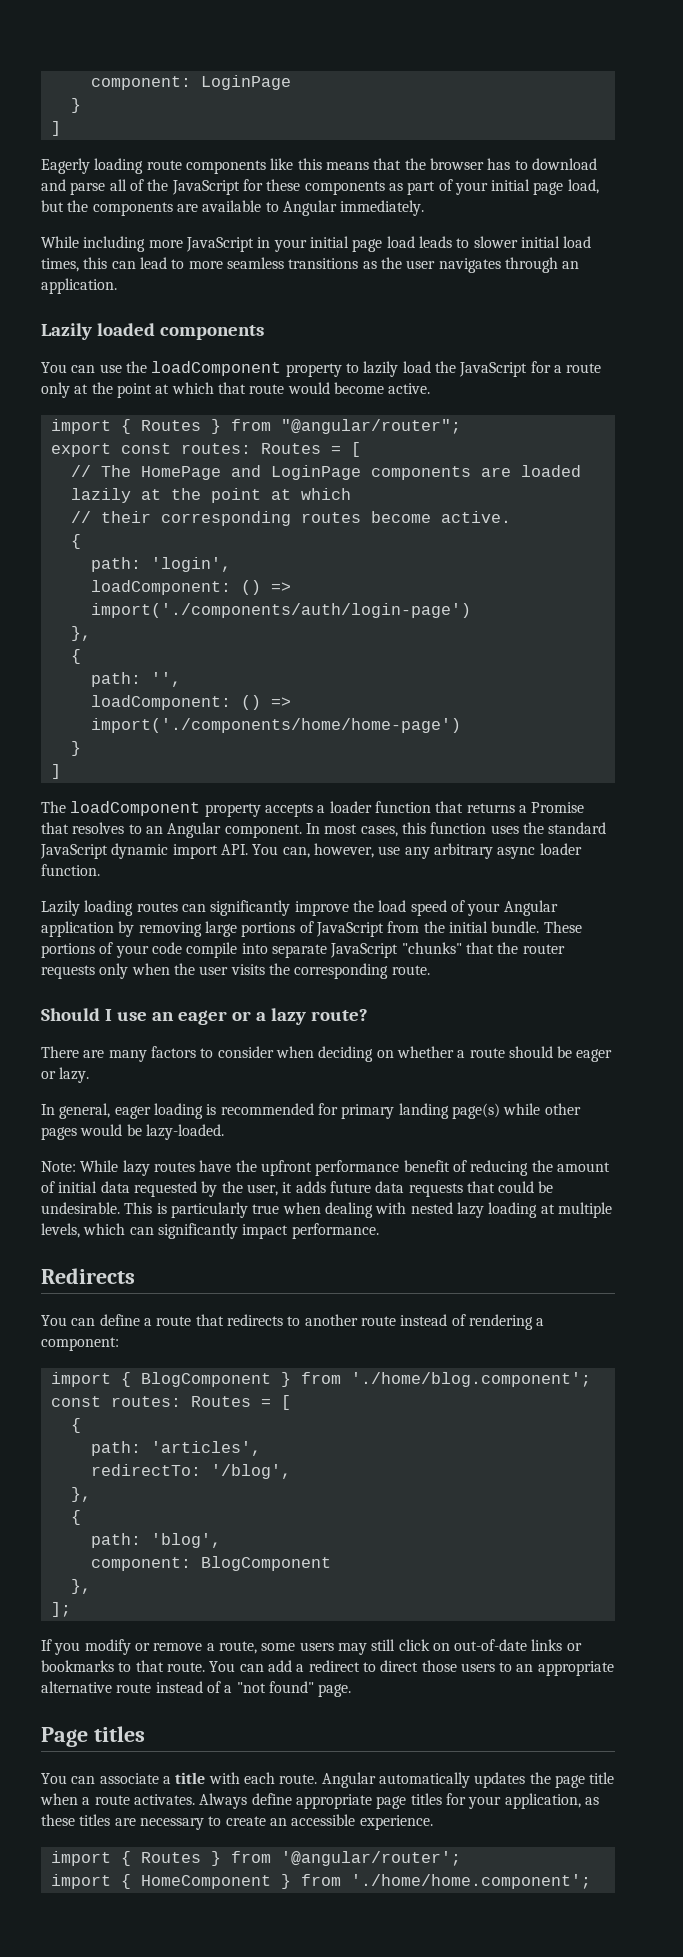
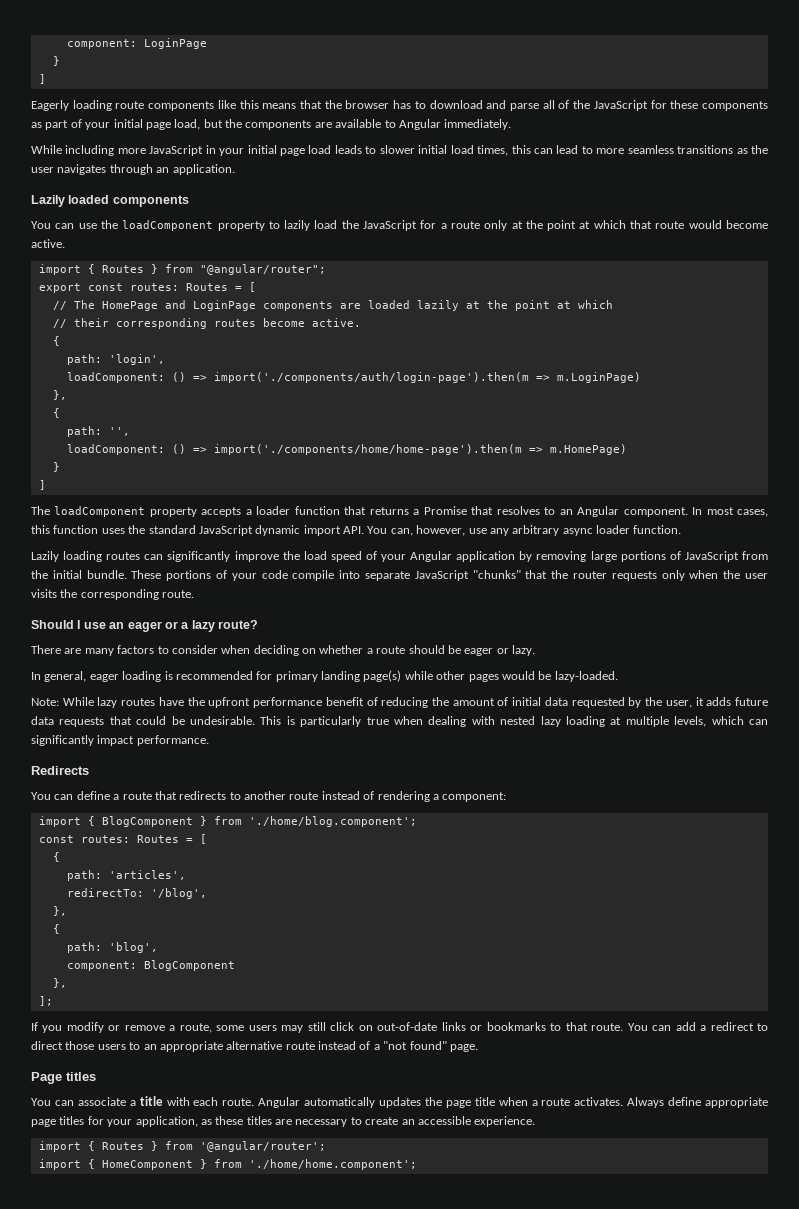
[90,603,471,618] import('./components/auth/login-page') -> [213,372,641,383] import('./components/auth/login-page').then(m => m.LoginPage)
[90,718,461,733] import('./components/home/home-page') -> [213,444,627,455] import('./components/home/home-page').then(m => m.HomePage)

